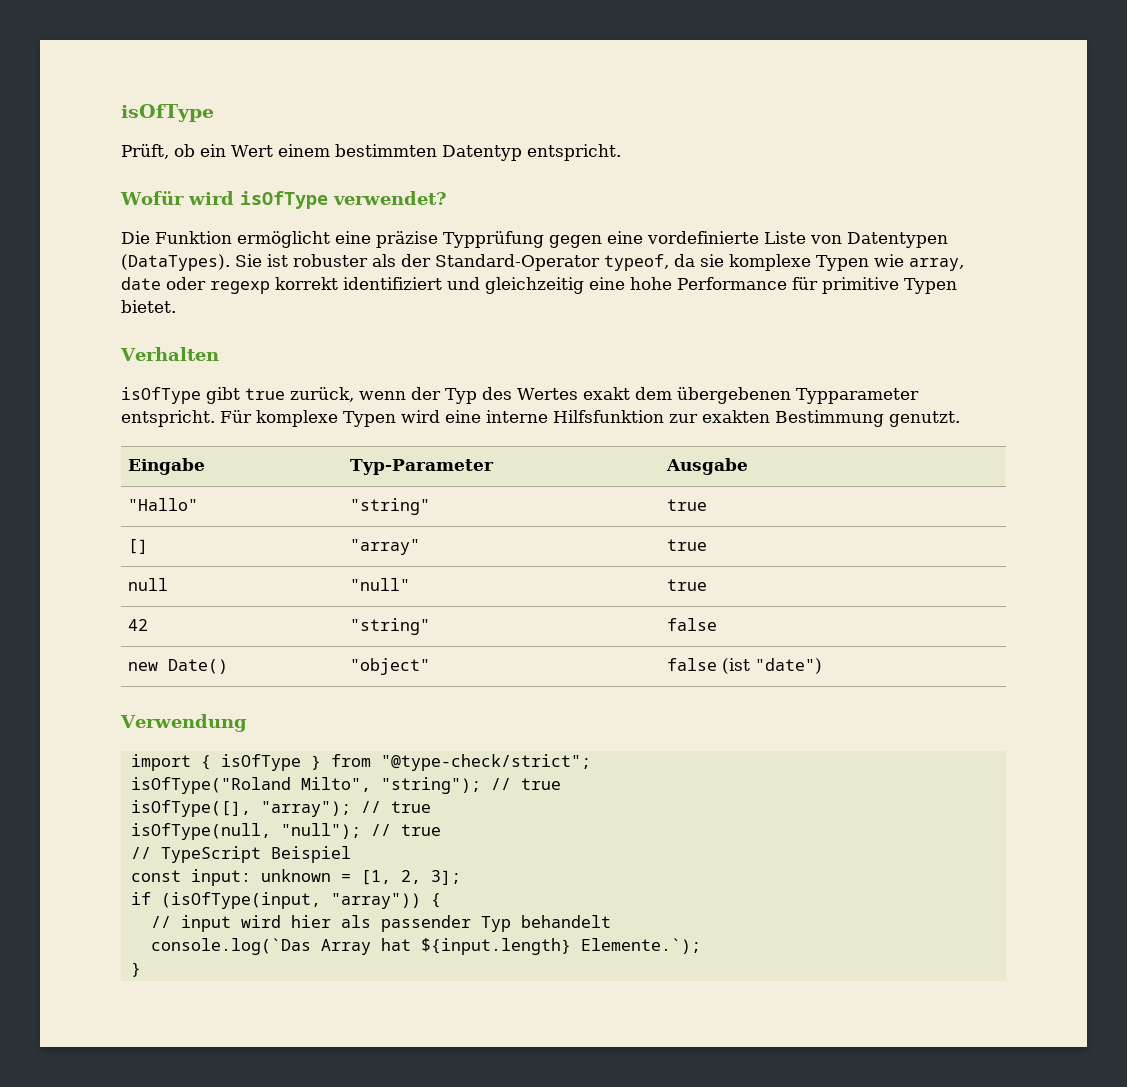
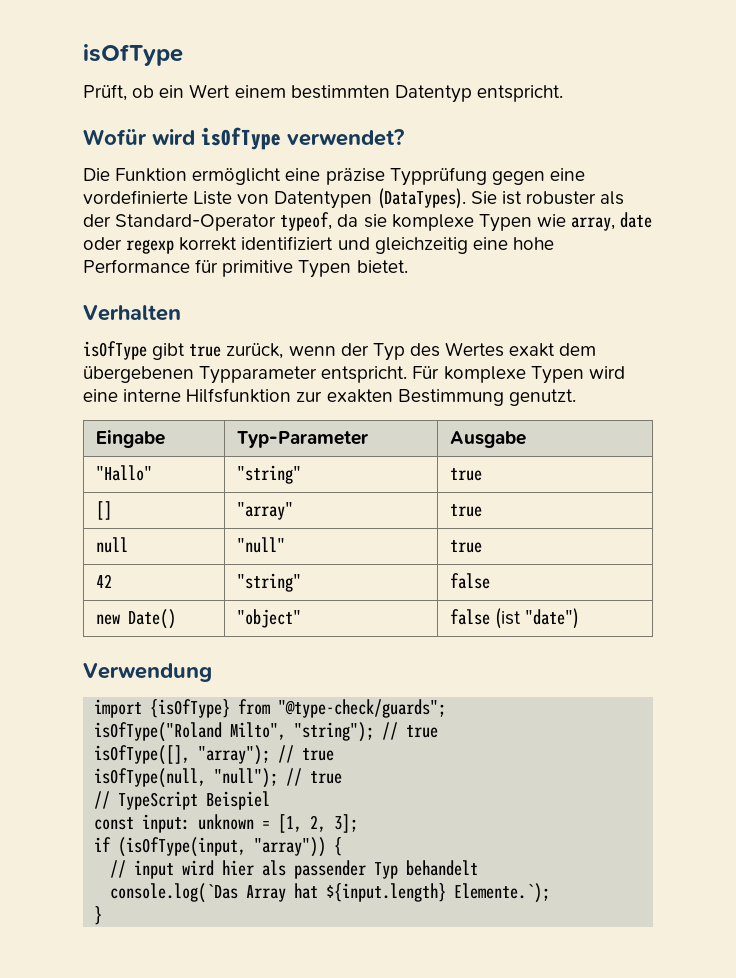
[200,754,591,771] { isOfType } from "@type-check/strict"; -> [150,699,447,718] {isOfType} from "@type-check/guards";

